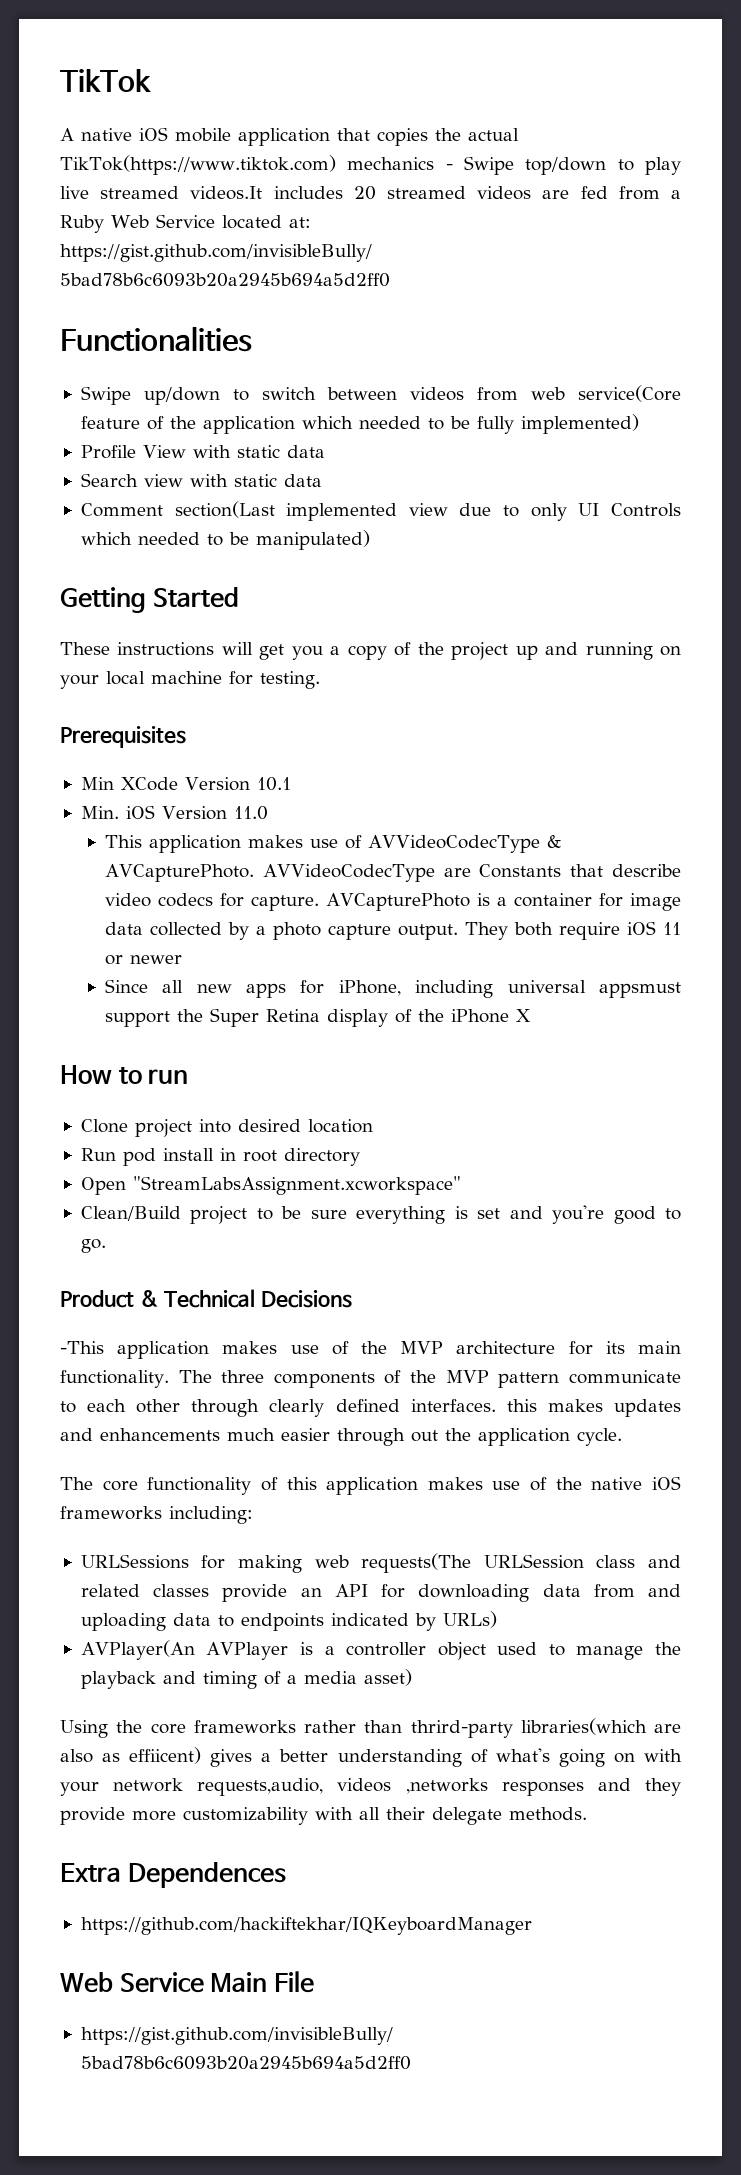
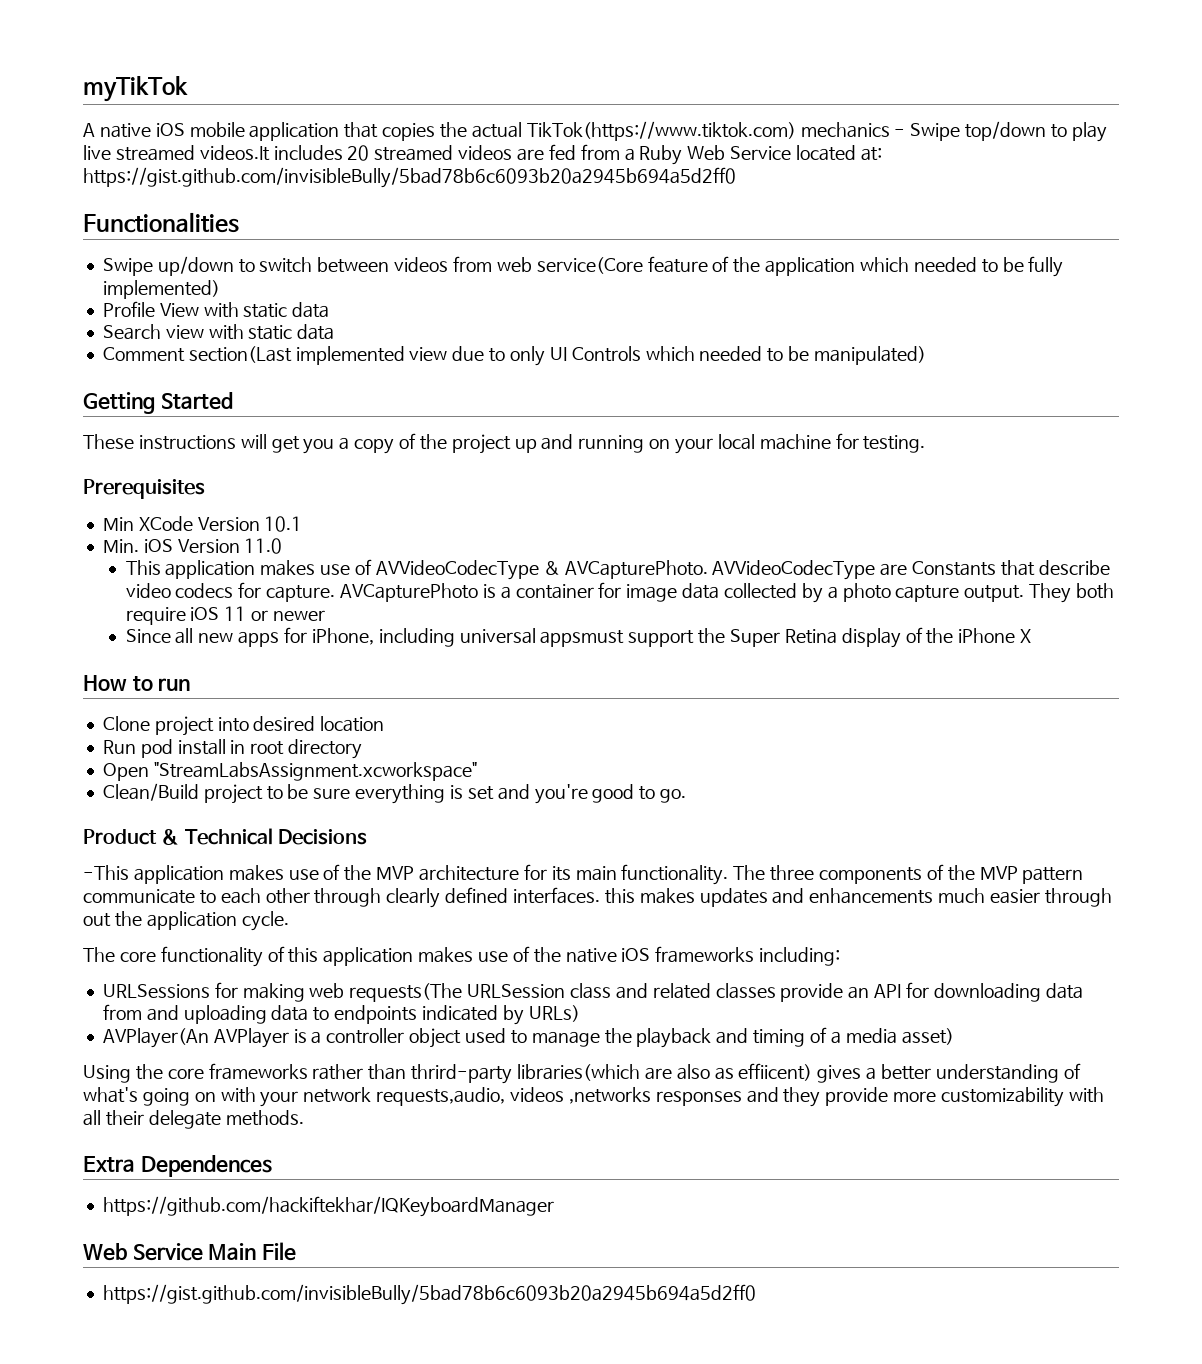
[60,69,151,92] TikTok -> [83,76,188,102] myTikTok

